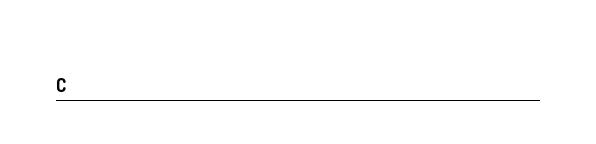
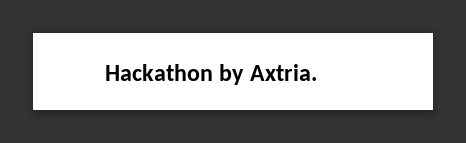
[56,78,66,92] C -> [105,64,317,85] Hackathon by Axtria.

